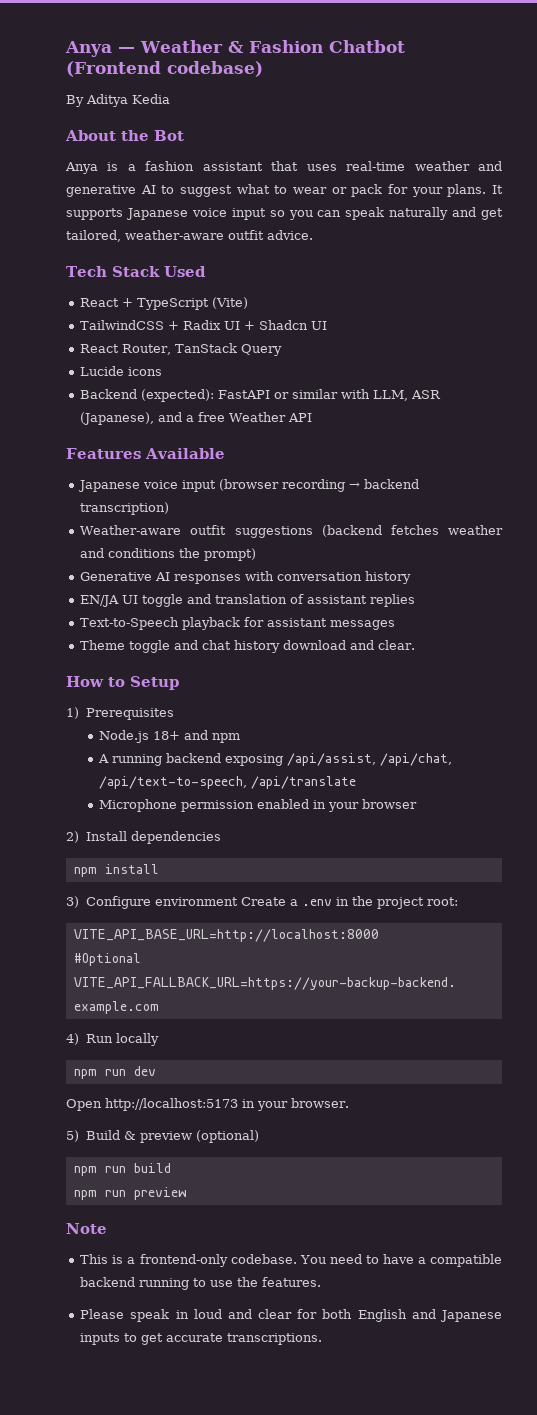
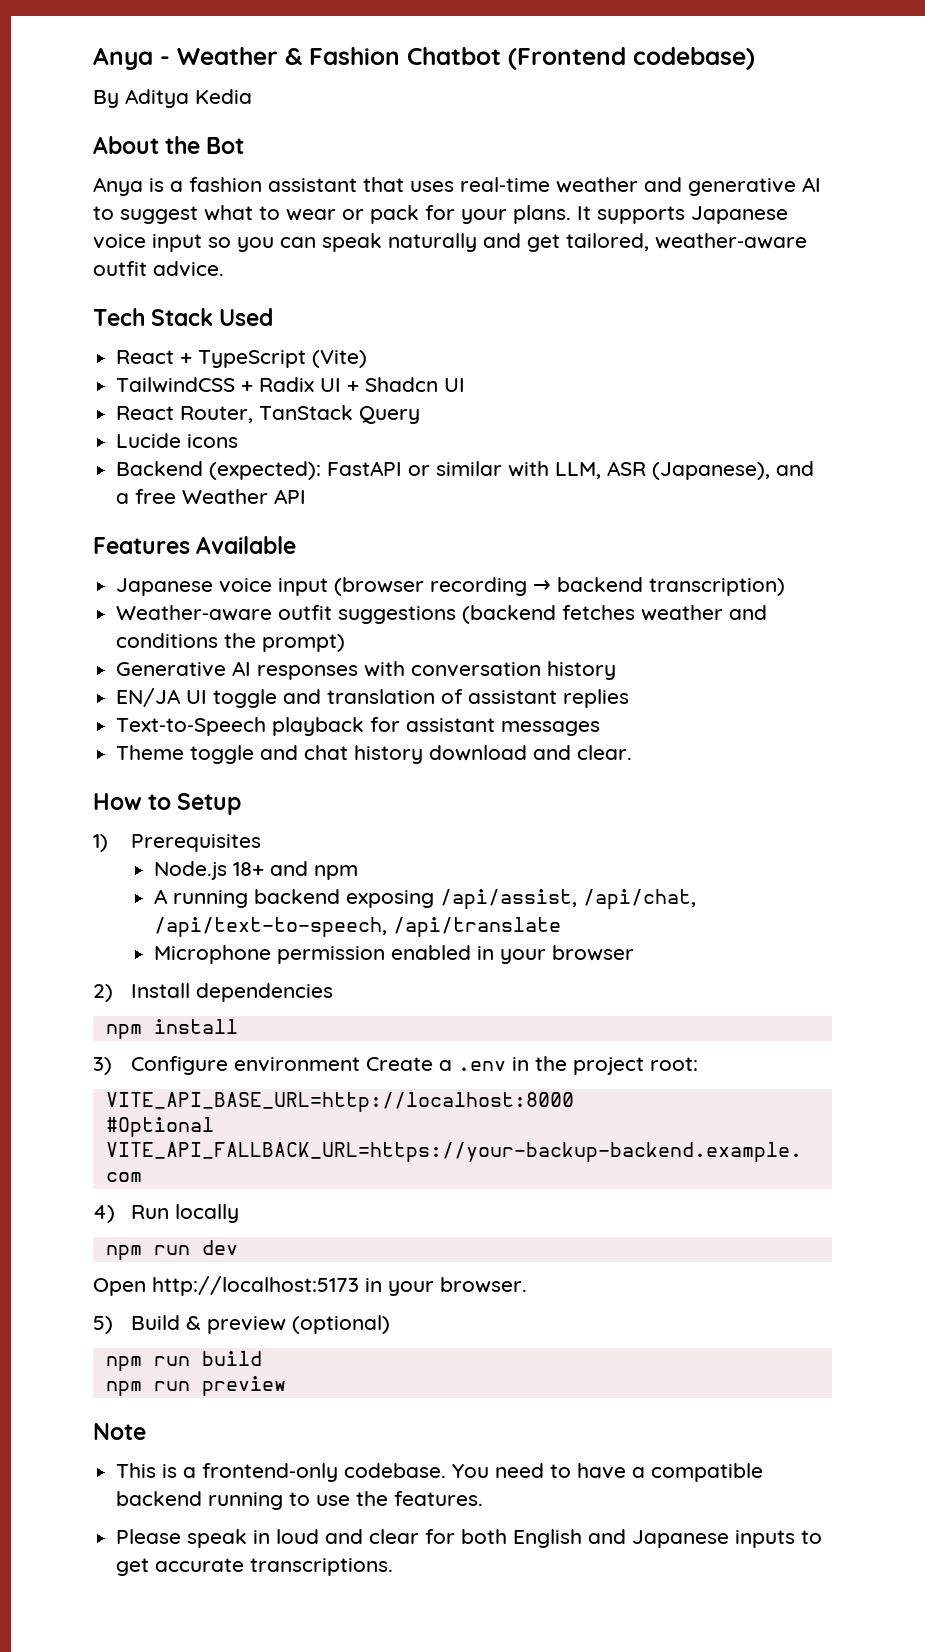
[65,41,135,57] Anya — -> [93,47,170,70] Anya -

